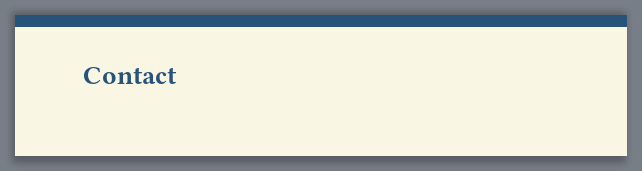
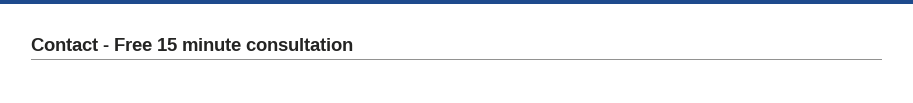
(177, 75) none -> [103,38,353,51] - Free 15 minute consultation

